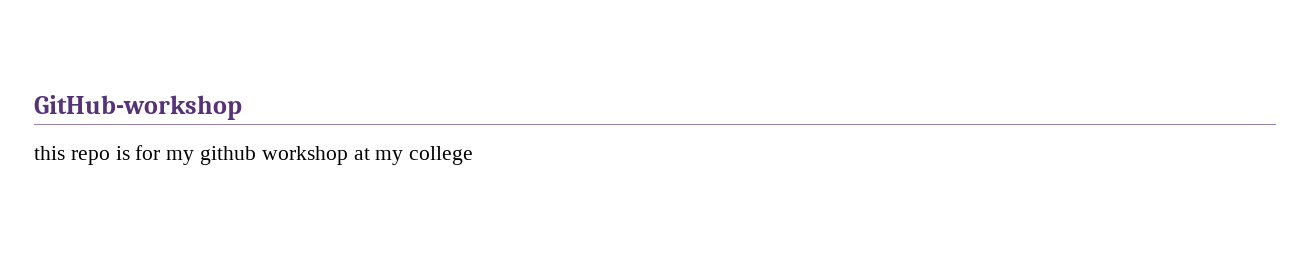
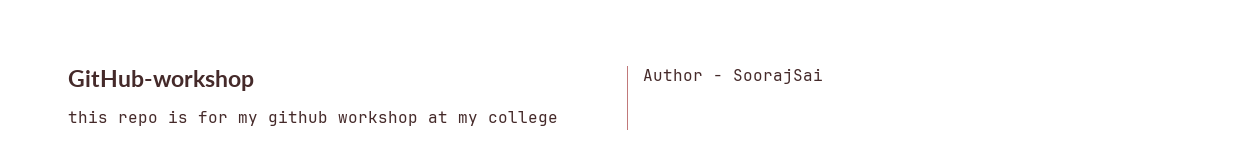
(474, 155) none -> [643,68,823,84] Author - SoorajSai

